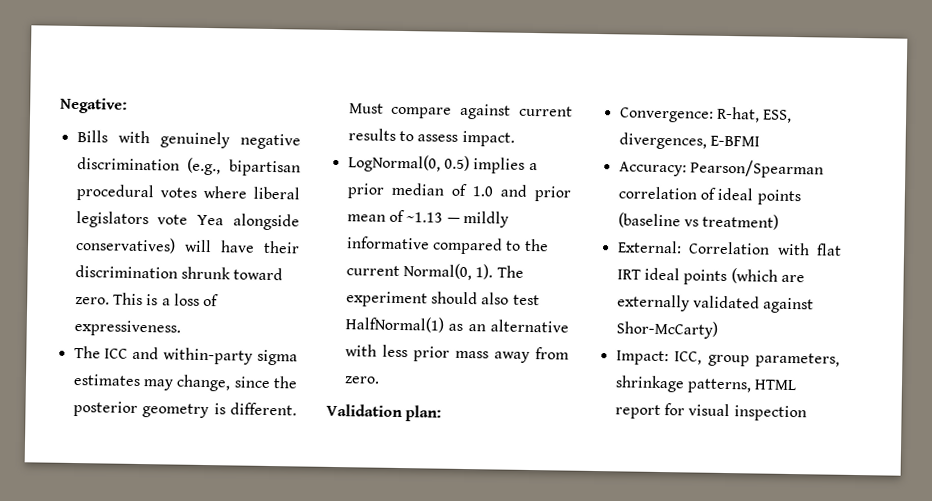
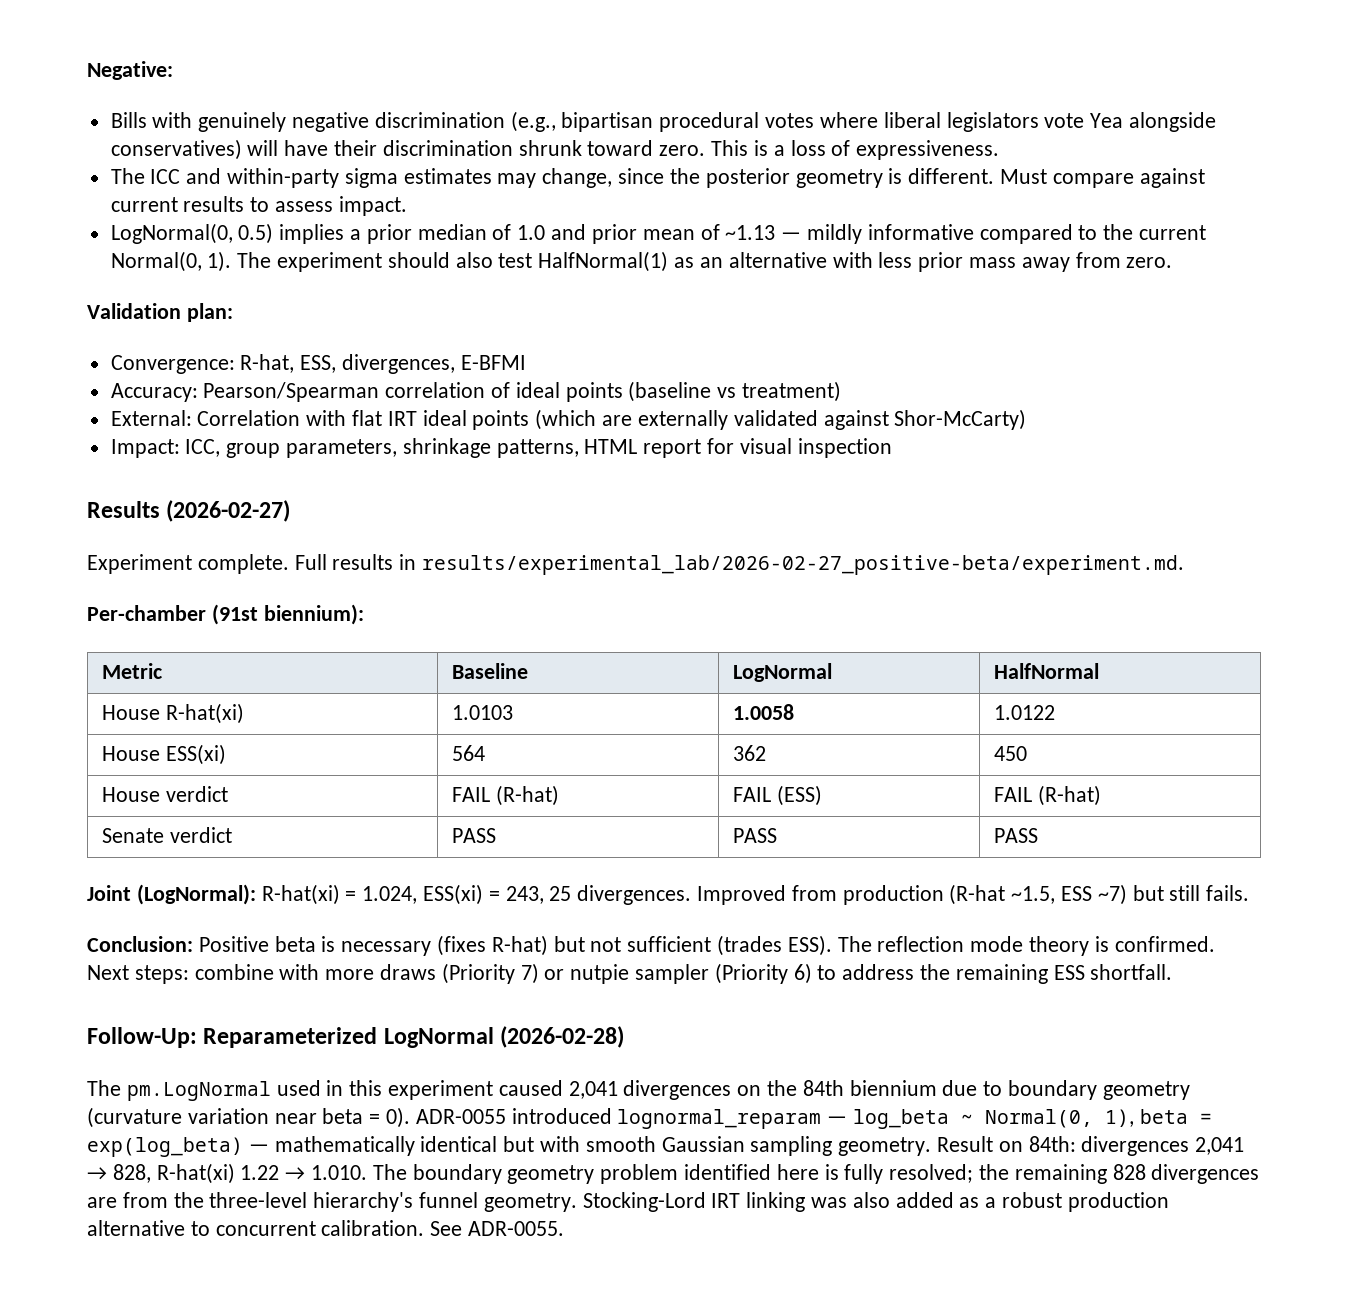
(807, 413) none -> [87,500,291,522] [87,554,1185,575] [87,604,364,625] [101,663,162,679] [451,663,528,679] [732,663,832,682] [993,663,1099,679] [101,703,244,724] [451,705,513,720] [732,704,794,720] [993,705,1055,720] [101,744,226,765] [451,745,485,761] [732,745,766,761] [993,746,1027,761] [101,786,228,802] [451,785,559,806] [732,785,822,806] [993,785,1101,806] [101,827,232,843] [451,828,496,843] [732,828,777,843] [993,828,1038,843] [87,884,1250,905] [87,935,1215,956] [87,963,1173,984] [87,1026,625,1048] [87,1080,1190,1101] [87,1107,1212,1129] [87,1136,1245,1157] [87,1163,1260,1184] [87,1192,1169,1212] [87,1220,565,1236] // Results (2026-02-27) // Experiment complete. Full results in results/experimental_lab/2026-02-27_positive-beta/experiment.md. // Per-chamber (91st biennium): // Metric | Baseline | LogNormal | HalfNormal // House R-hat(xi) | 1.0103 | 1.0058 | 1.0122 // House ESS(xi) | 564 | 362 | 450 // House verdict | FAIL (R-hat) | FAIL (ESS) | FAIL (R-hat) // Senate verdict | PASS | PASS | PASS // Joint (LogNormal): R-hat(xi) = 1.024, ESS(xi) = 243, 25 divergences. Improved from production (R-hat ~1.5, ESS ~7) but still fails. // Conclusion: Positive beta is necessary (fixes R-hat) but not sufficient (trades ESS). The reflection mode theory is confirmed. Next steps: combine with more draws (Priority 7) or nutpie sampler (Priority 6) to address the remaining ESS shortfall. // Follow-Up: Reparameterized LogNormal (2026-02-28) // The pm.LogNormal used in this experiment caused 2,041 divergences on the 84th biennium due to boundary geometry (curvature variation near beta = 0). ADR-0055 introduced lognormal_reparam — log_beta ~ Normal(0, 1), beta = exp(log_beta) — mathematically identical but with smooth Gaussian sampling geometry. Result on 84th: divergences 2,041 → 828, R-hat(xi) 1.22 → 1.010. The boundary geometry problem identified here is fully resolved; the remaining 828 divergences are from the three-level hierarchy's funnel geometry. Stocking-Lord IRT linking was also added as a robust production alternative to concurrent calibration. See ADR-0055.

